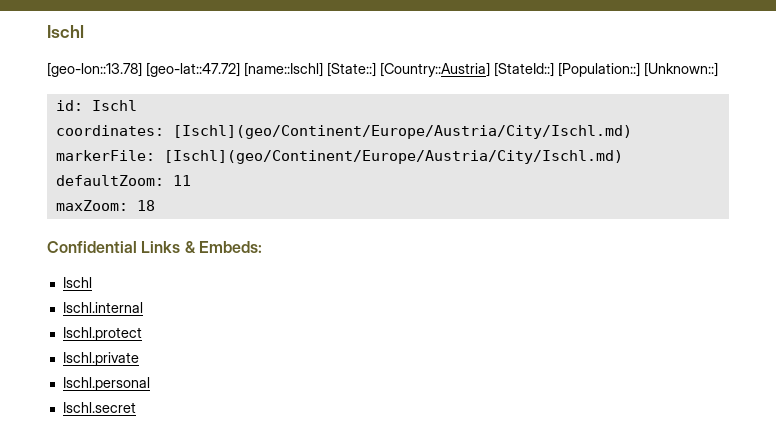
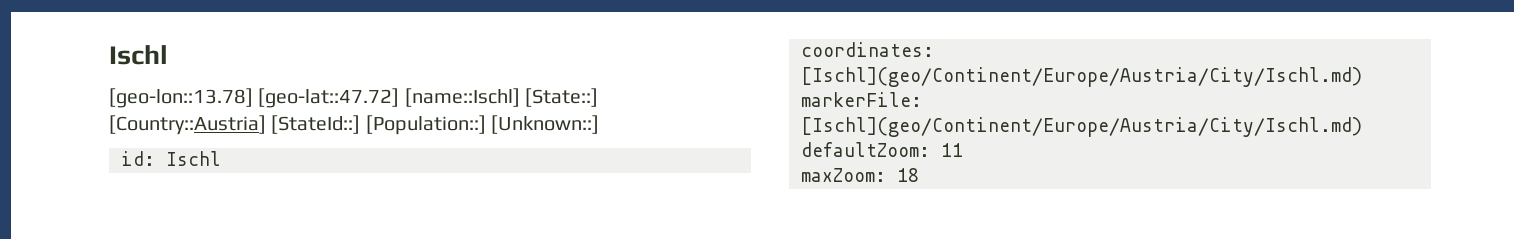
[47,241,262,253] [62,277,92,288] [62,302,143,313] [62,327,142,341] [62,352,139,366] [62,377,150,391] [62,402,136,413] // Confidential Links & Embeds: // Ischl // Ischl.internal // Ischl.protect // Ischl.private // Ischl.personal // Ischl.secret -> (919, 175) none

